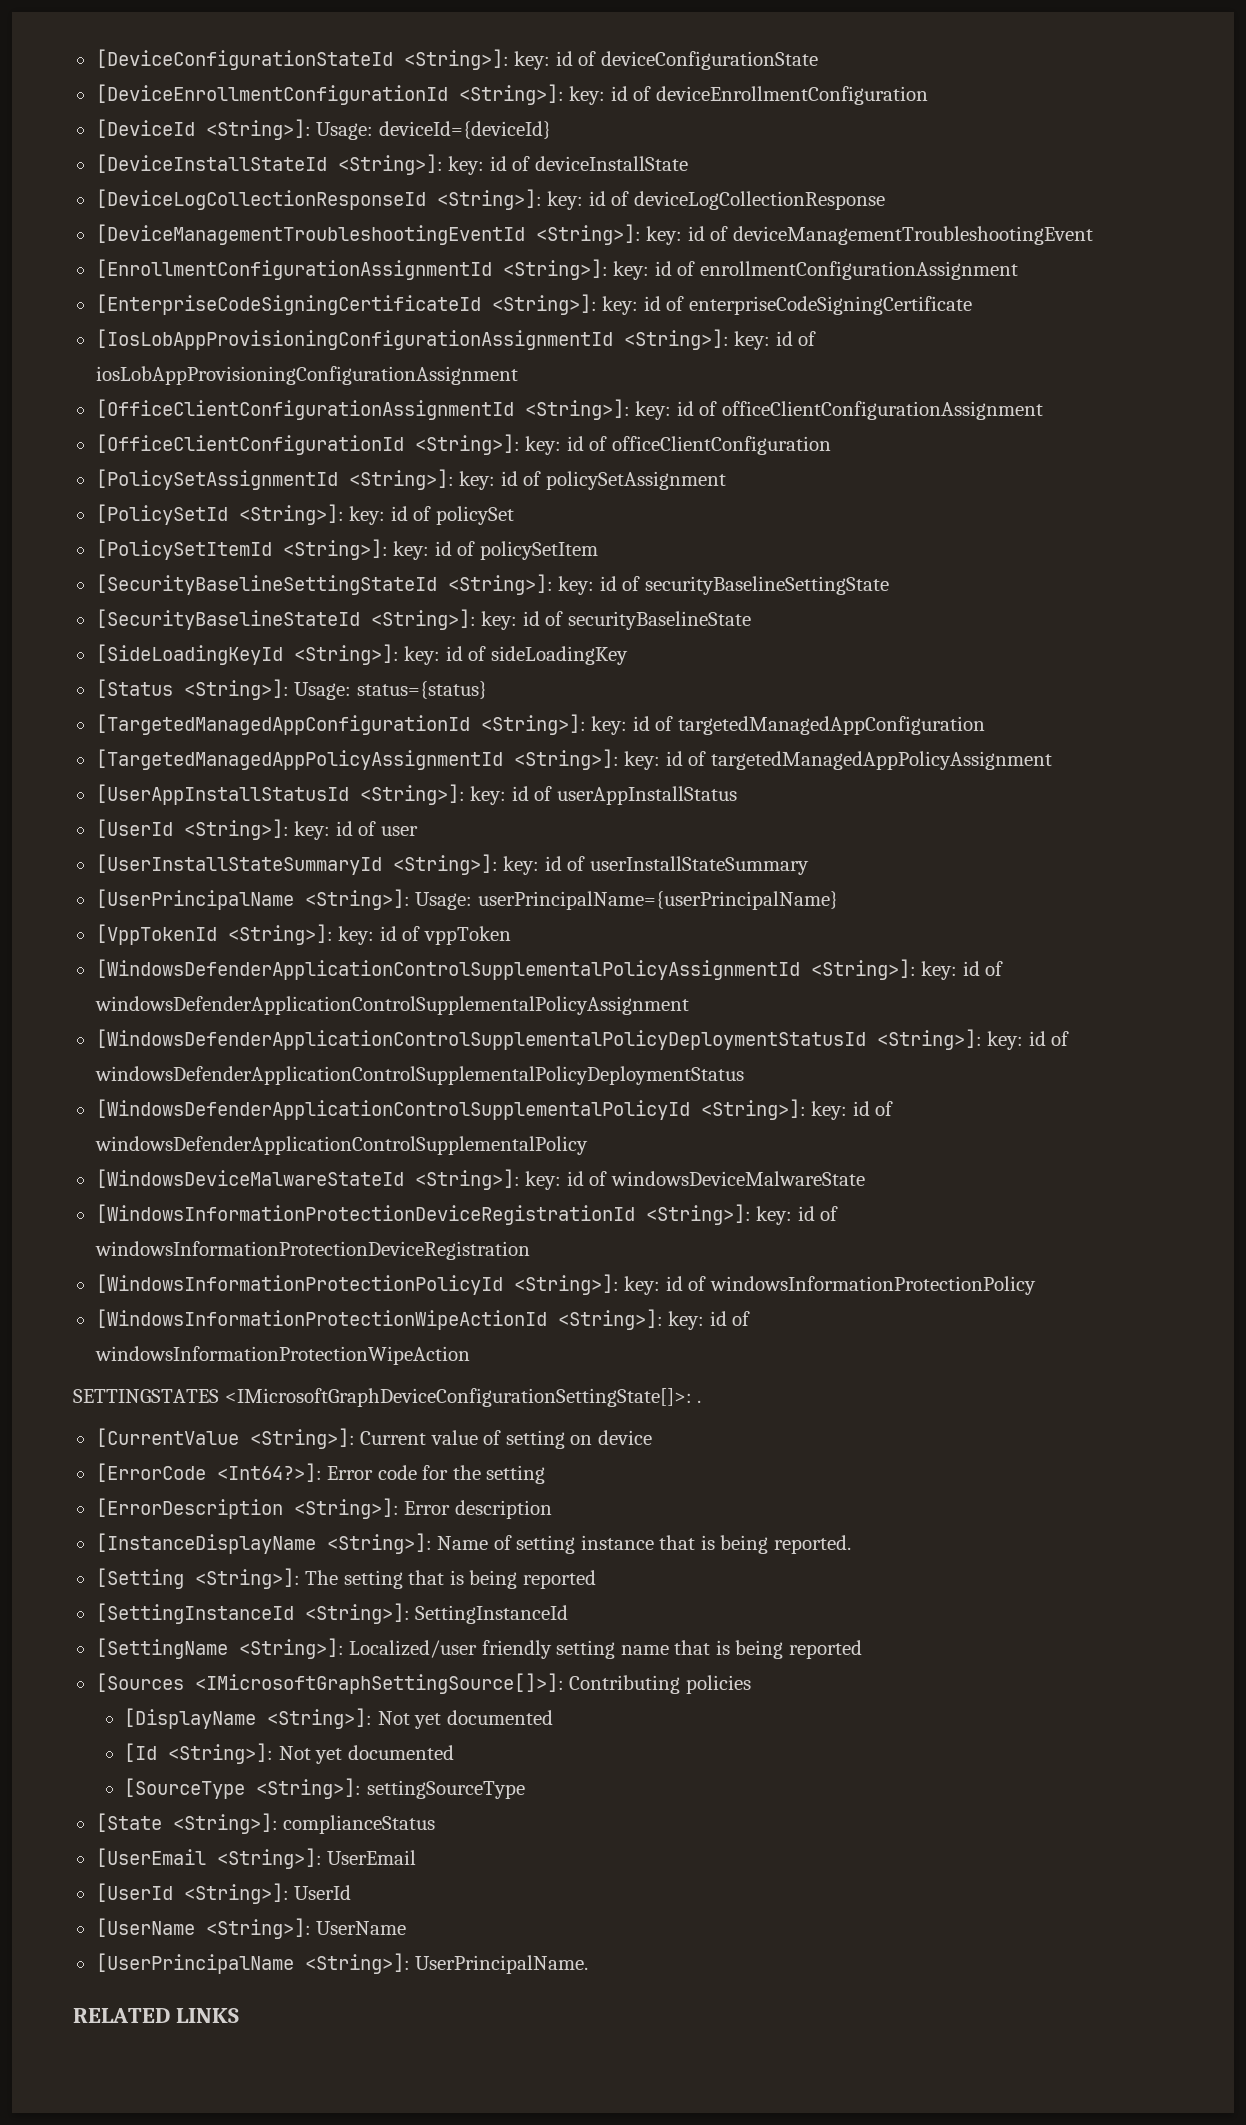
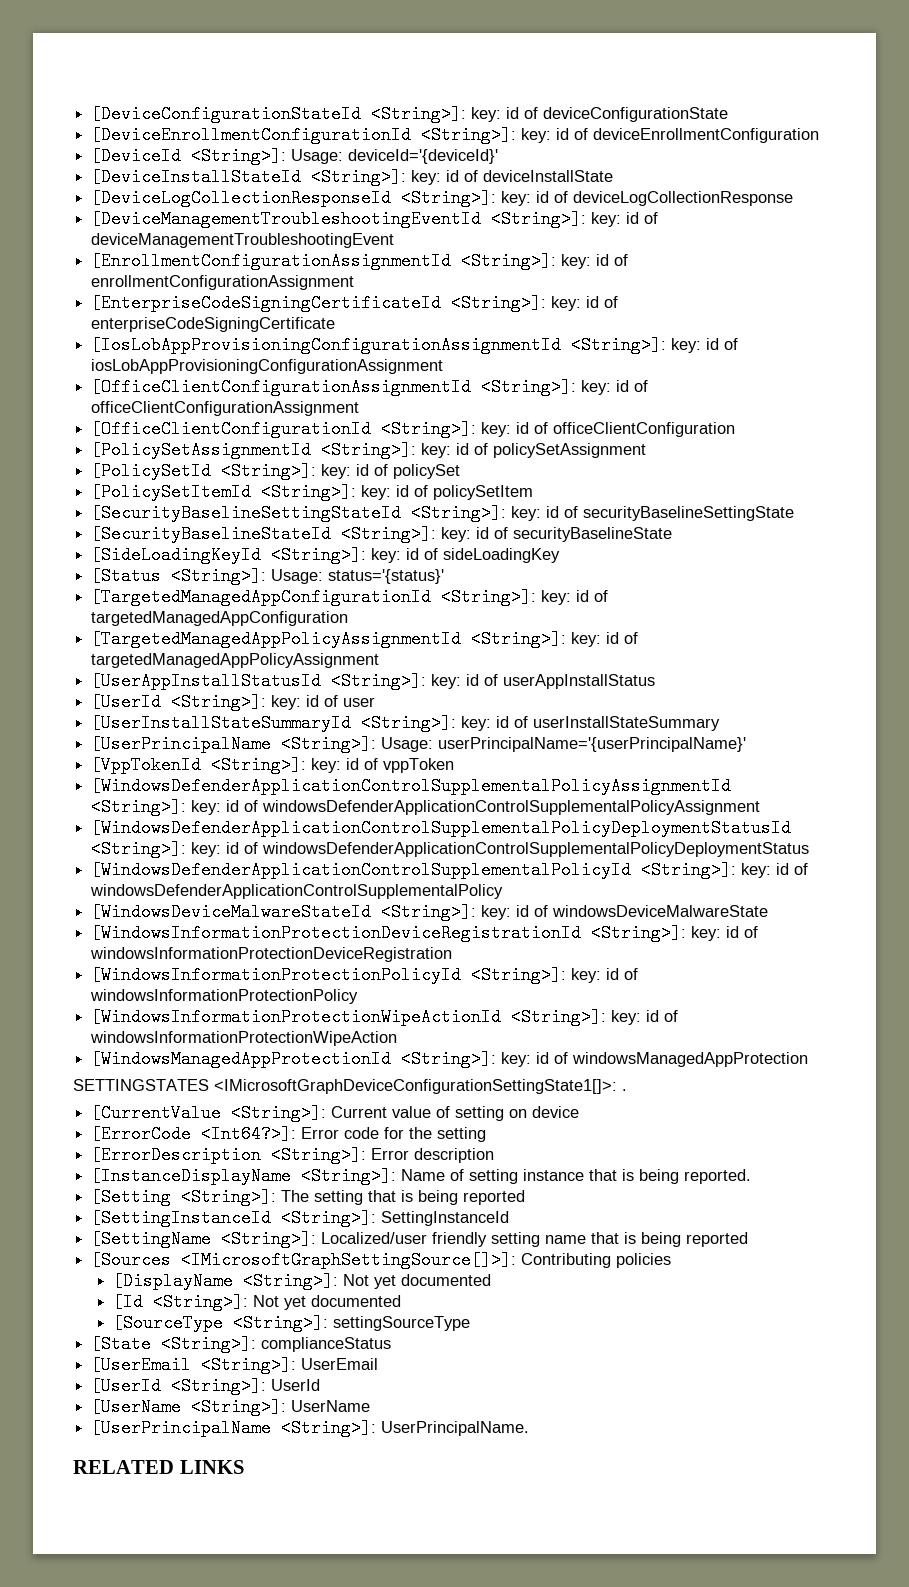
[378,121,551,139] deviceId={deviceId} -> [348,149,499,164] deviceId='{deviceId}'
[356,681,487,699] status={status} -> [328,569,445,584] status='{status}'
[477,891,838,910] userPrincipalName={userPrincipalName} -> [438,737,747,752] userPrincipalName='{userPrincipalName}'
(470, 1355) none -> [91,1050,809,1068] // [WindowsManagedAppProtectionId <String>]: key: id of windowsManagedAppProtection
[224,1388,692,1407] <IMicrosoftGraphDeviceConfigurationSettingState[]>: -> [214,1079,617,1094] <IMicrosoftGraphDeviceConfigurationSettingState1[]>:

